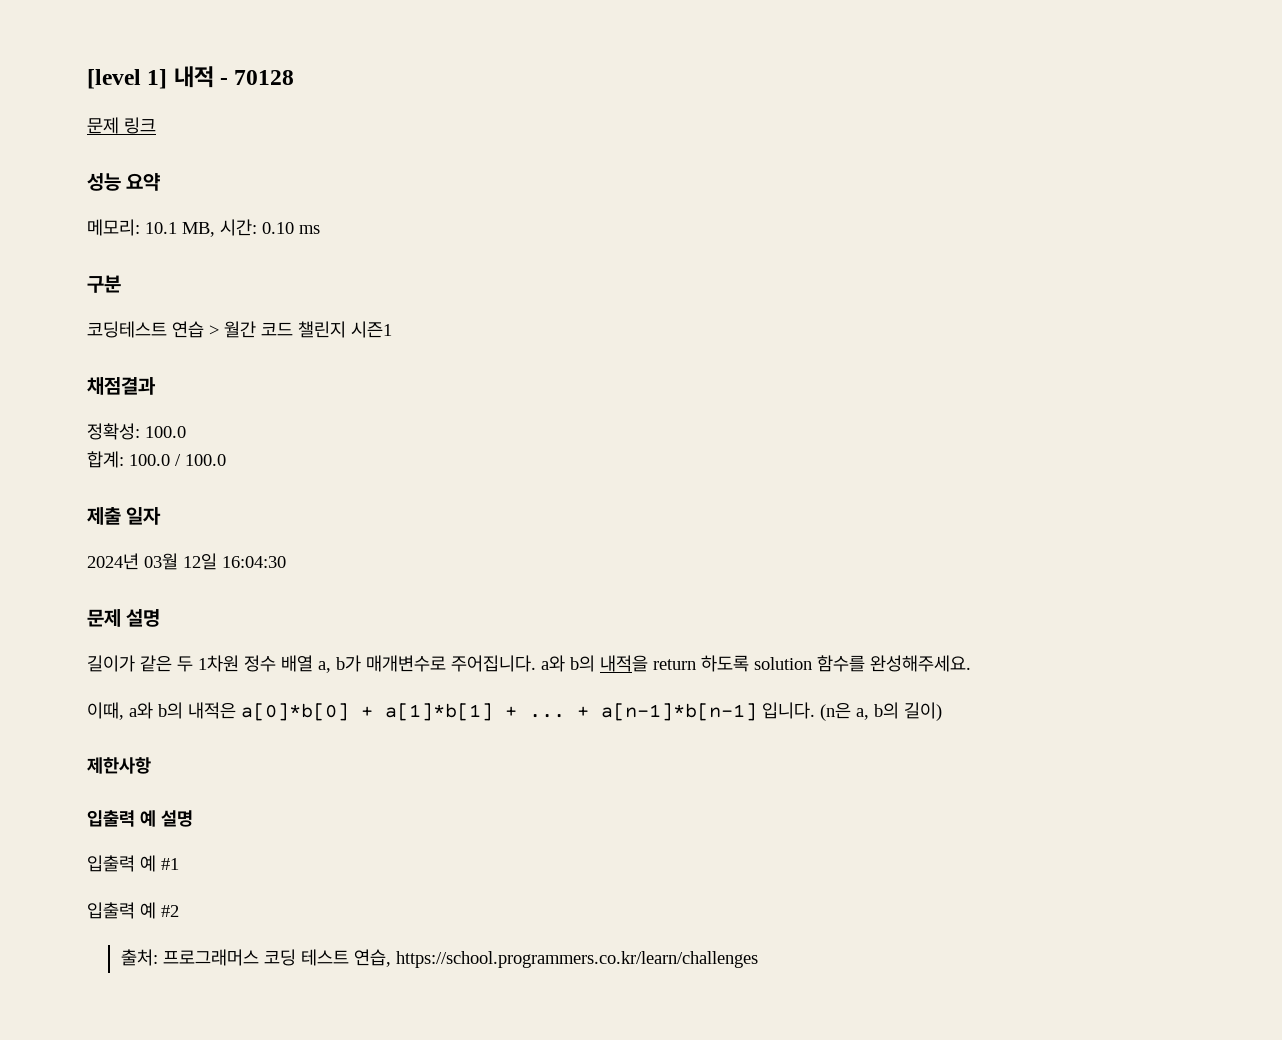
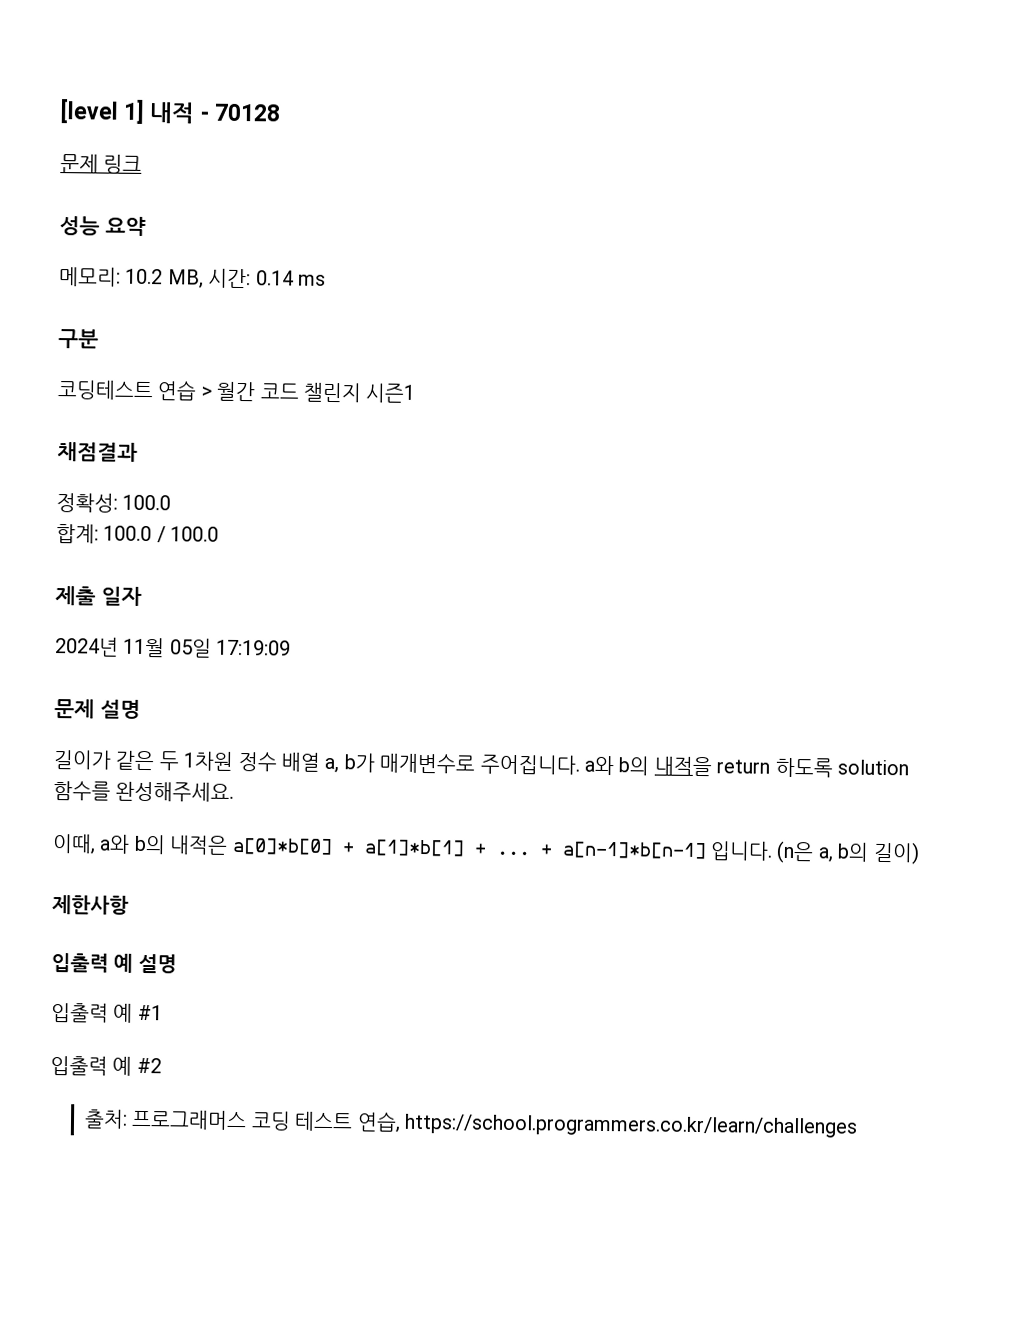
[145,222,177,234] 10.1 -> [125,268,164,285] 10.2
[262,222,294,234] 0.10 -> [255,270,294,286] 0.14
[144,553,286,570] 03월 12일 16:04:30 -> [123,637,292,658] 11월 05일 17:19:09

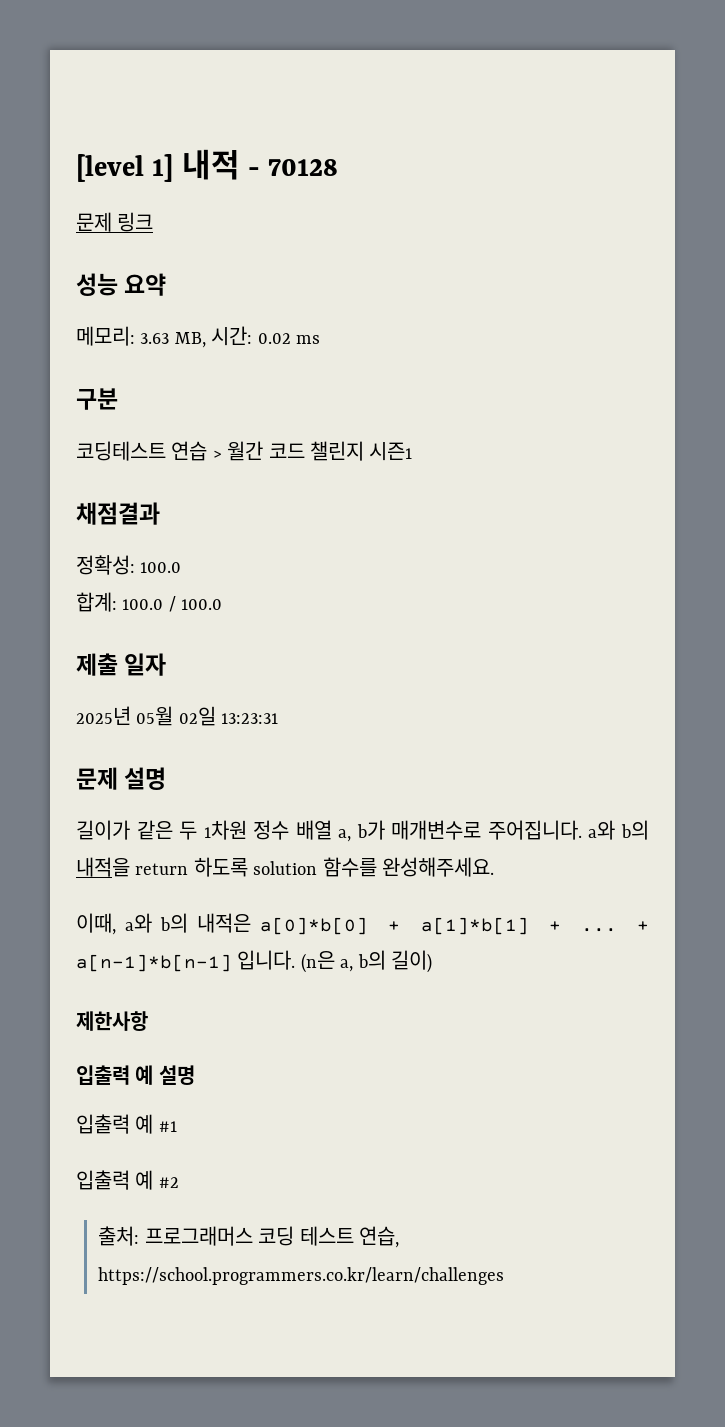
[125,268,164,285] 10.2 -> [140,333,170,344] 3.63
[255,270,294,286] 0.14 -> [257,333,291,344] 0.02
[55,637,292,658] 2024년 11월 05일 17:19:09 -> [76,706,279,726] 2025년 05월 02일 13:23:31

